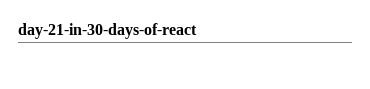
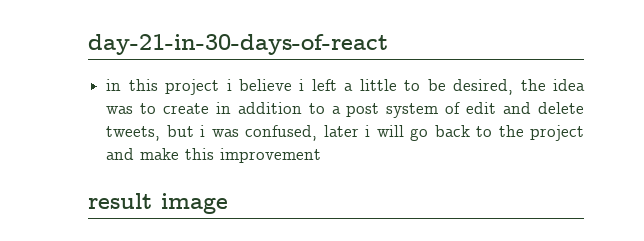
(197, 31) none -> [106,79,585,95] [106,102,585,118] [106,125,585,141] [106,148,322,163] [88,193,228,214] // in this project i believe i left a little to be desired, the idea was to create in addition to a post system of edit and delete tweets, but i was confused, later i will go back to the project and make this improvement // result image

